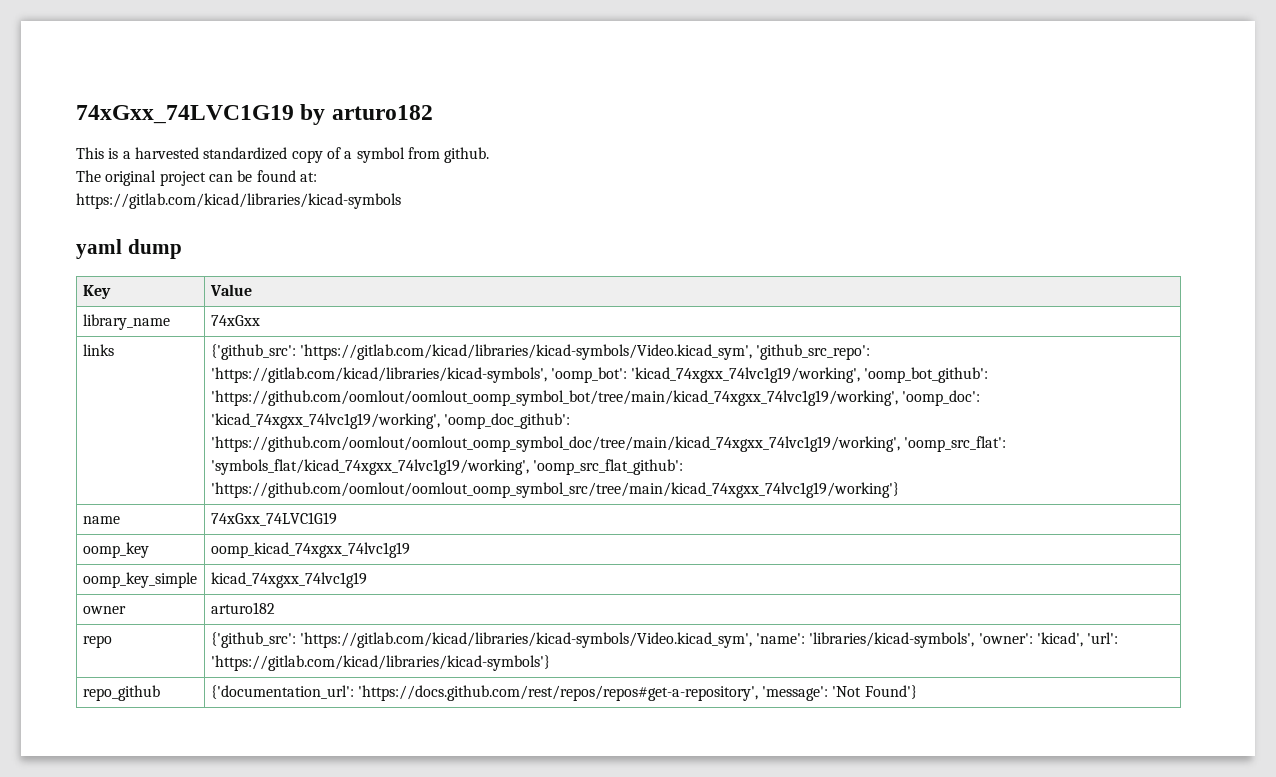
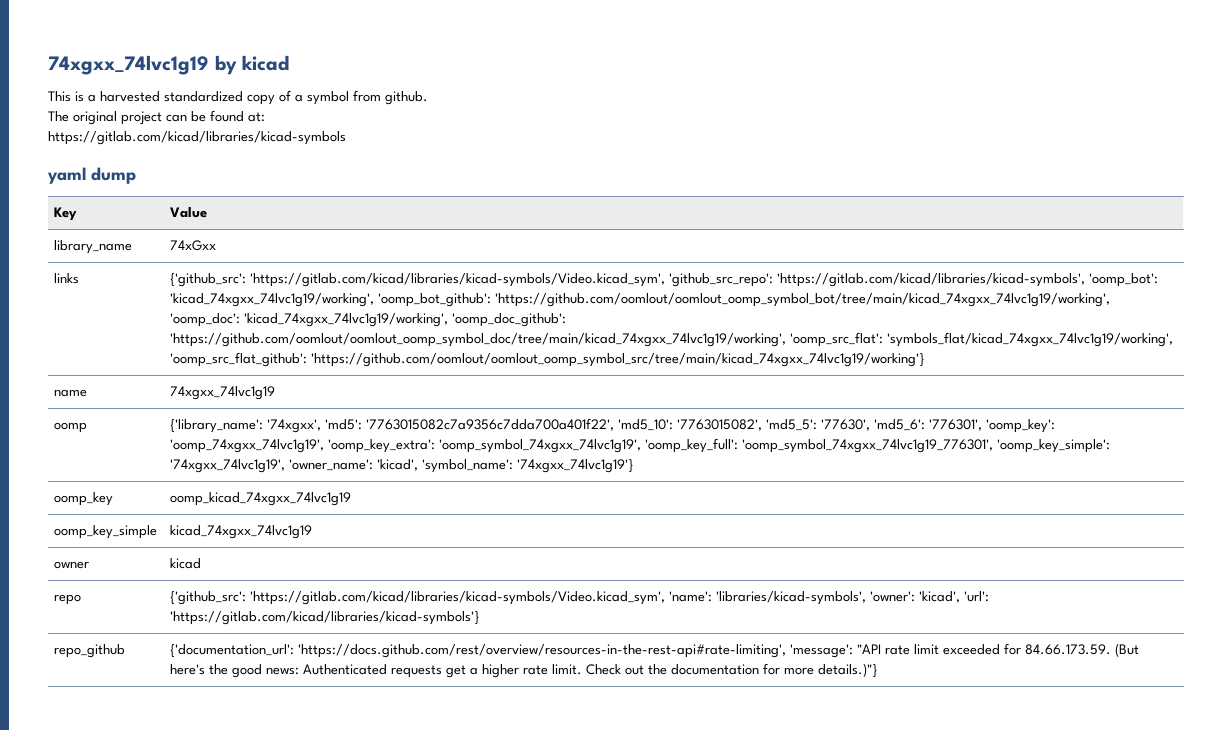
[76,104,433,125] 74xGxx_74LVC1G19 by arturo182 -> [48,55,290,75] 74xgxx_74lvc1g19 by kicad
[210,512,337,526] 74xGxx_74LVC1G19 -> [170,386,276,400] [54,422,88,433] [170,418,1056,433] [170,438,1111,453] [170,459,635,473] 74xgxx_74lvc1g19 // oomp | {'library_name': '74xgxx', 'md5': '7763015082c7a9356c7dda700a401f22', 'md5_10': '7763015082', 'md5_5': '77630', 'md5_6': '776301', 'oomp_key': 'oomp_74xgxx_74lvc1g19', 'oomp_key_extra': 'oomp_symbol_74xgxx_74lvc1g19', 'oomp_key_full': 'oomp_symbol_74xgxx_74lvc1g19_776301', 'oomp_key_simple': '74xgxx_74lvc1g19', 'owner_name': 'kicad', 'symbol_name': '74xgxx_74lvc1g19'}
[210,602,275,614] arturo182 -> [170,558,202,569] kicad
[357,685,917,701] 'https://docs.github.com/rest/repos/repos#get-a-repository', 'message': 'Not Found'} -> [298,643,1140,658] [170,663,879,678] 'https://docs.github.com/rest/overview/resources-in-the-rest-api#rate-limiting', 'message': "API rate limit exceeded for 84.66.173.59. (But here's the good news: Authenticated requests get a higher rate limit. Check out the documentation for more details.)"}

